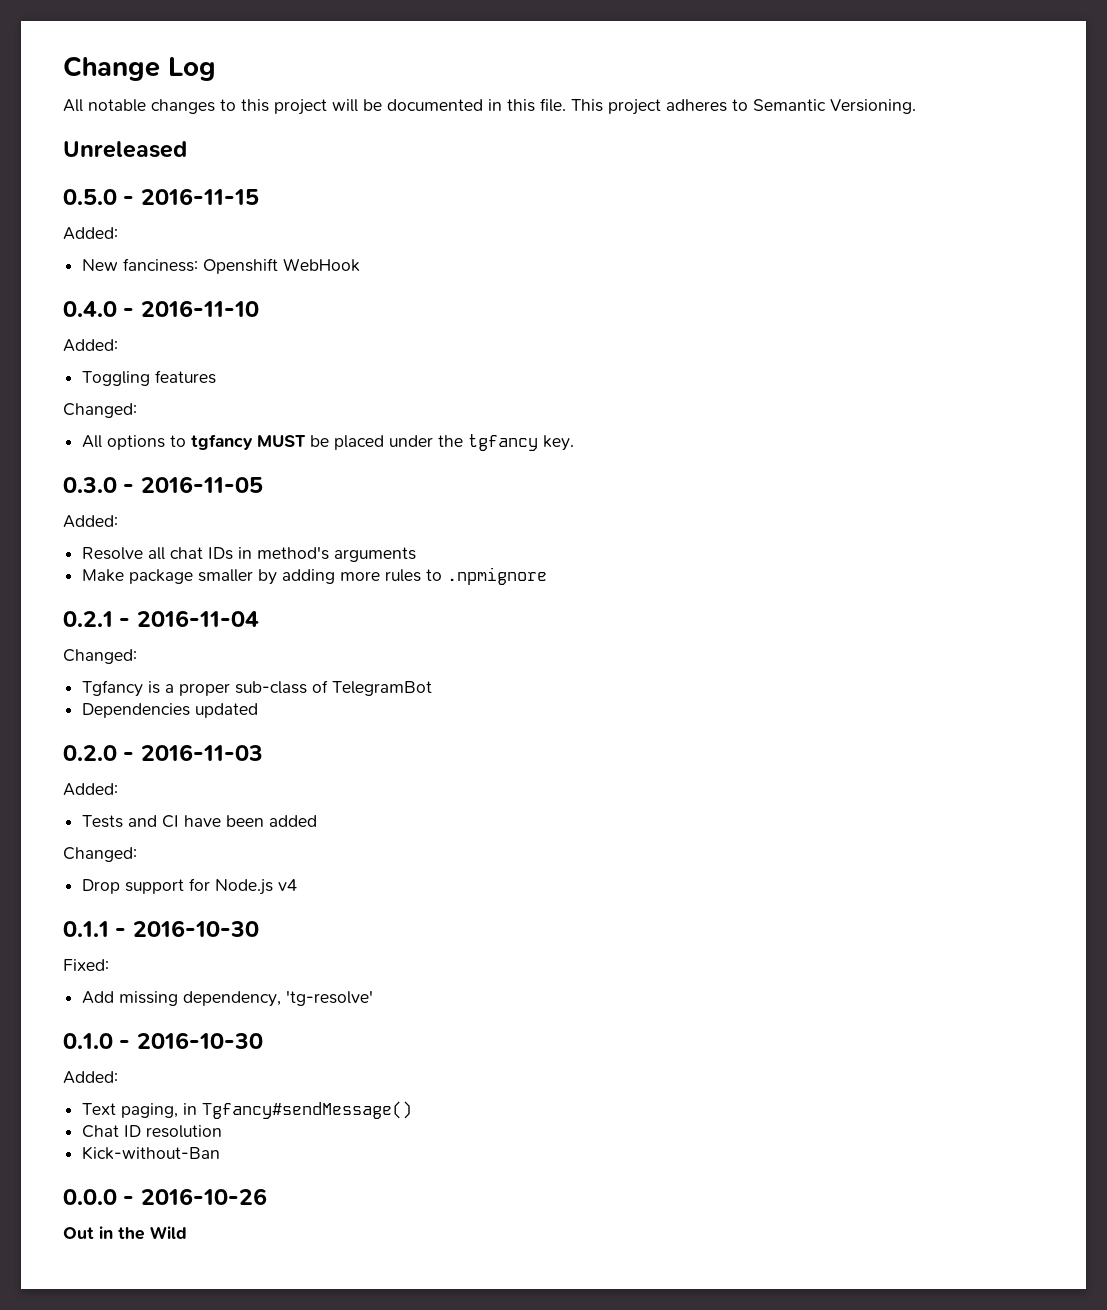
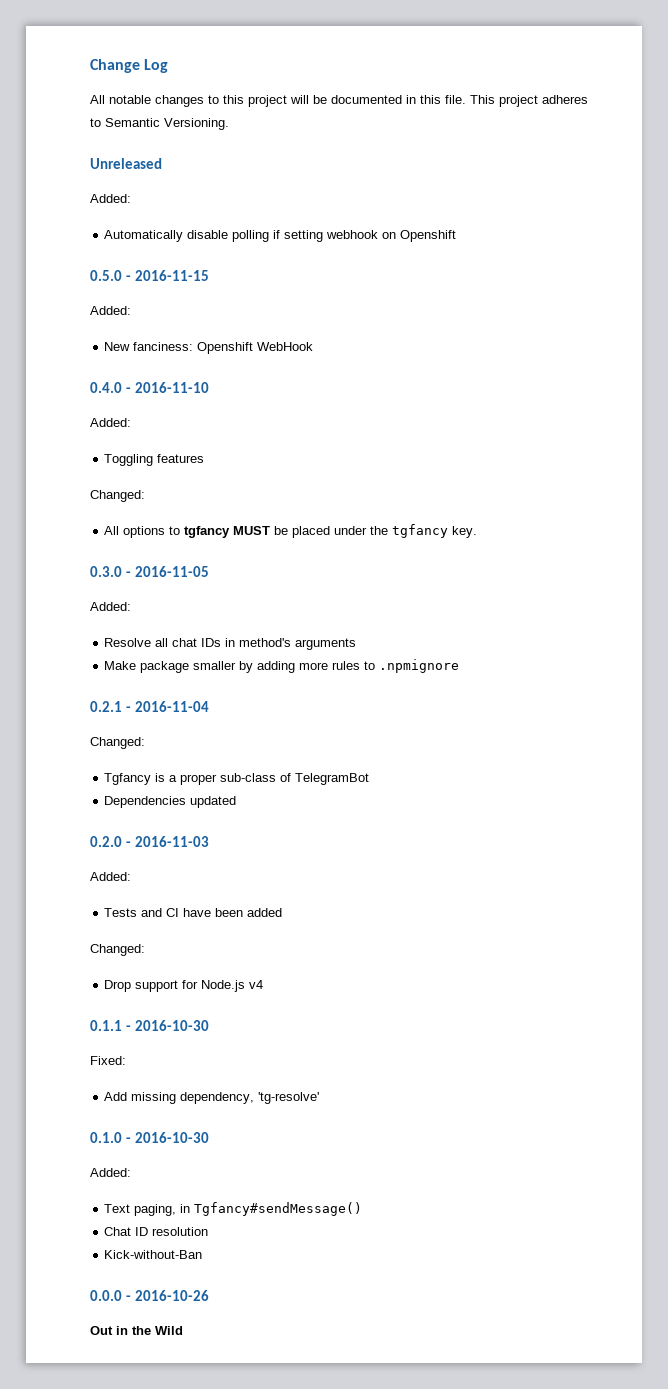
(187, 149) none -> [90,194,131,203] [104,230,457,242] // Added: // Automatically disable polling if setting webhook on Openshift

